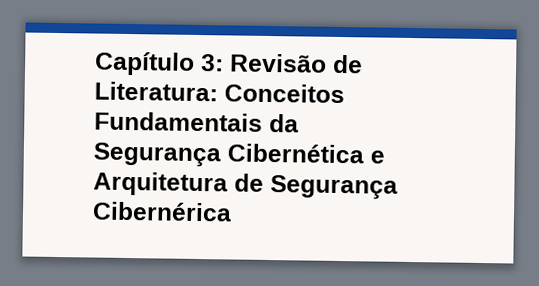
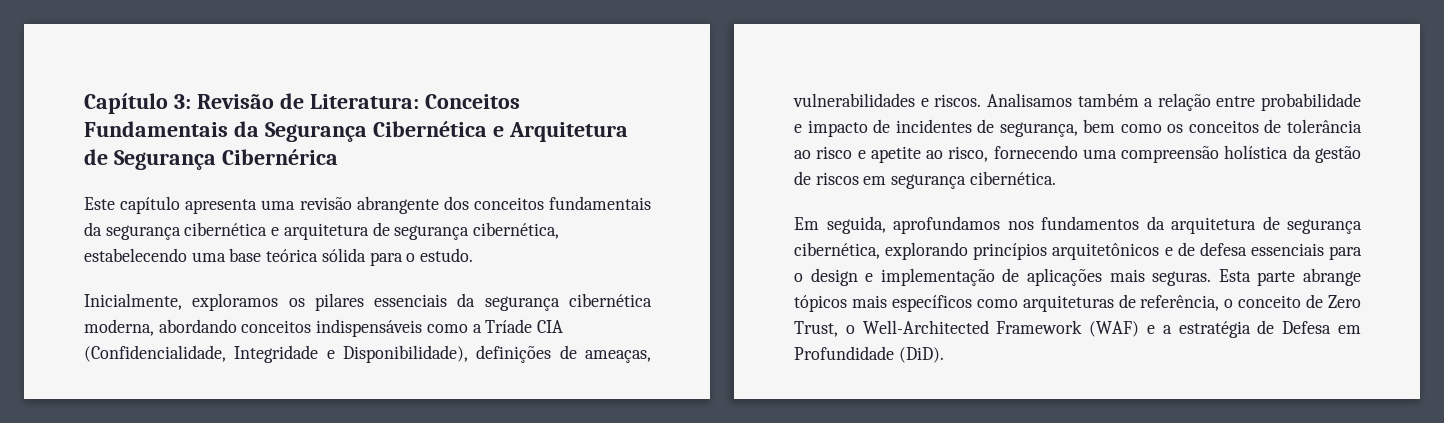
(232, 211) none -> [84,196,651,214] [84,222,560,240] [84,248,474,266] [84,293,652,311] [84,319,564,337] [84,345,651,363] [793,93,1361,111] [794,119,1362,137] [794,145,1361,163] [794,171,1056,189] [794,216,1362,234] [794,242,1362,260] [794,268,1361,286] [794,294,1361,312] [794,320,1361,338] [794,346,944,363] // Este capítulo apresenta uma revisão abrangente dos conceitos fundamentais da segurança cibernética e arquitetura de segurança cibernética, estabelecendo uma base teórica sólida para o estudo. // Inicialmente, exploramos os pilares essenciais da segurança cibernética moderna, abordando conceitos indispensáveis como a Tríade CIA (Confidencialidade, Integridade e Disponibilidade), definições de ameaças, vulnerabilidades e riscos. Analisamos também a relação entre probabilidade e impacto de incidentes de segurança, bem como os conceitos de tolerância ao risco e apetite ao risco, fornecendo uma compreensão holística da gestão de riscos em segurança cibernética. // Em seguida, aprofundamos nos fundamentos da arquitetura de segurança cibernética, explorando princípios arquitetônicos e de defesa essenciais para o design e implementação de aplicações mais seguras. Esta parte abrange tópicos mais específicos como arquiteturas de referência, o conceito de Zero Trust, o Well-Architected Framework (WAF) e a estratégia de Defesa em Profundidade (DiD).

